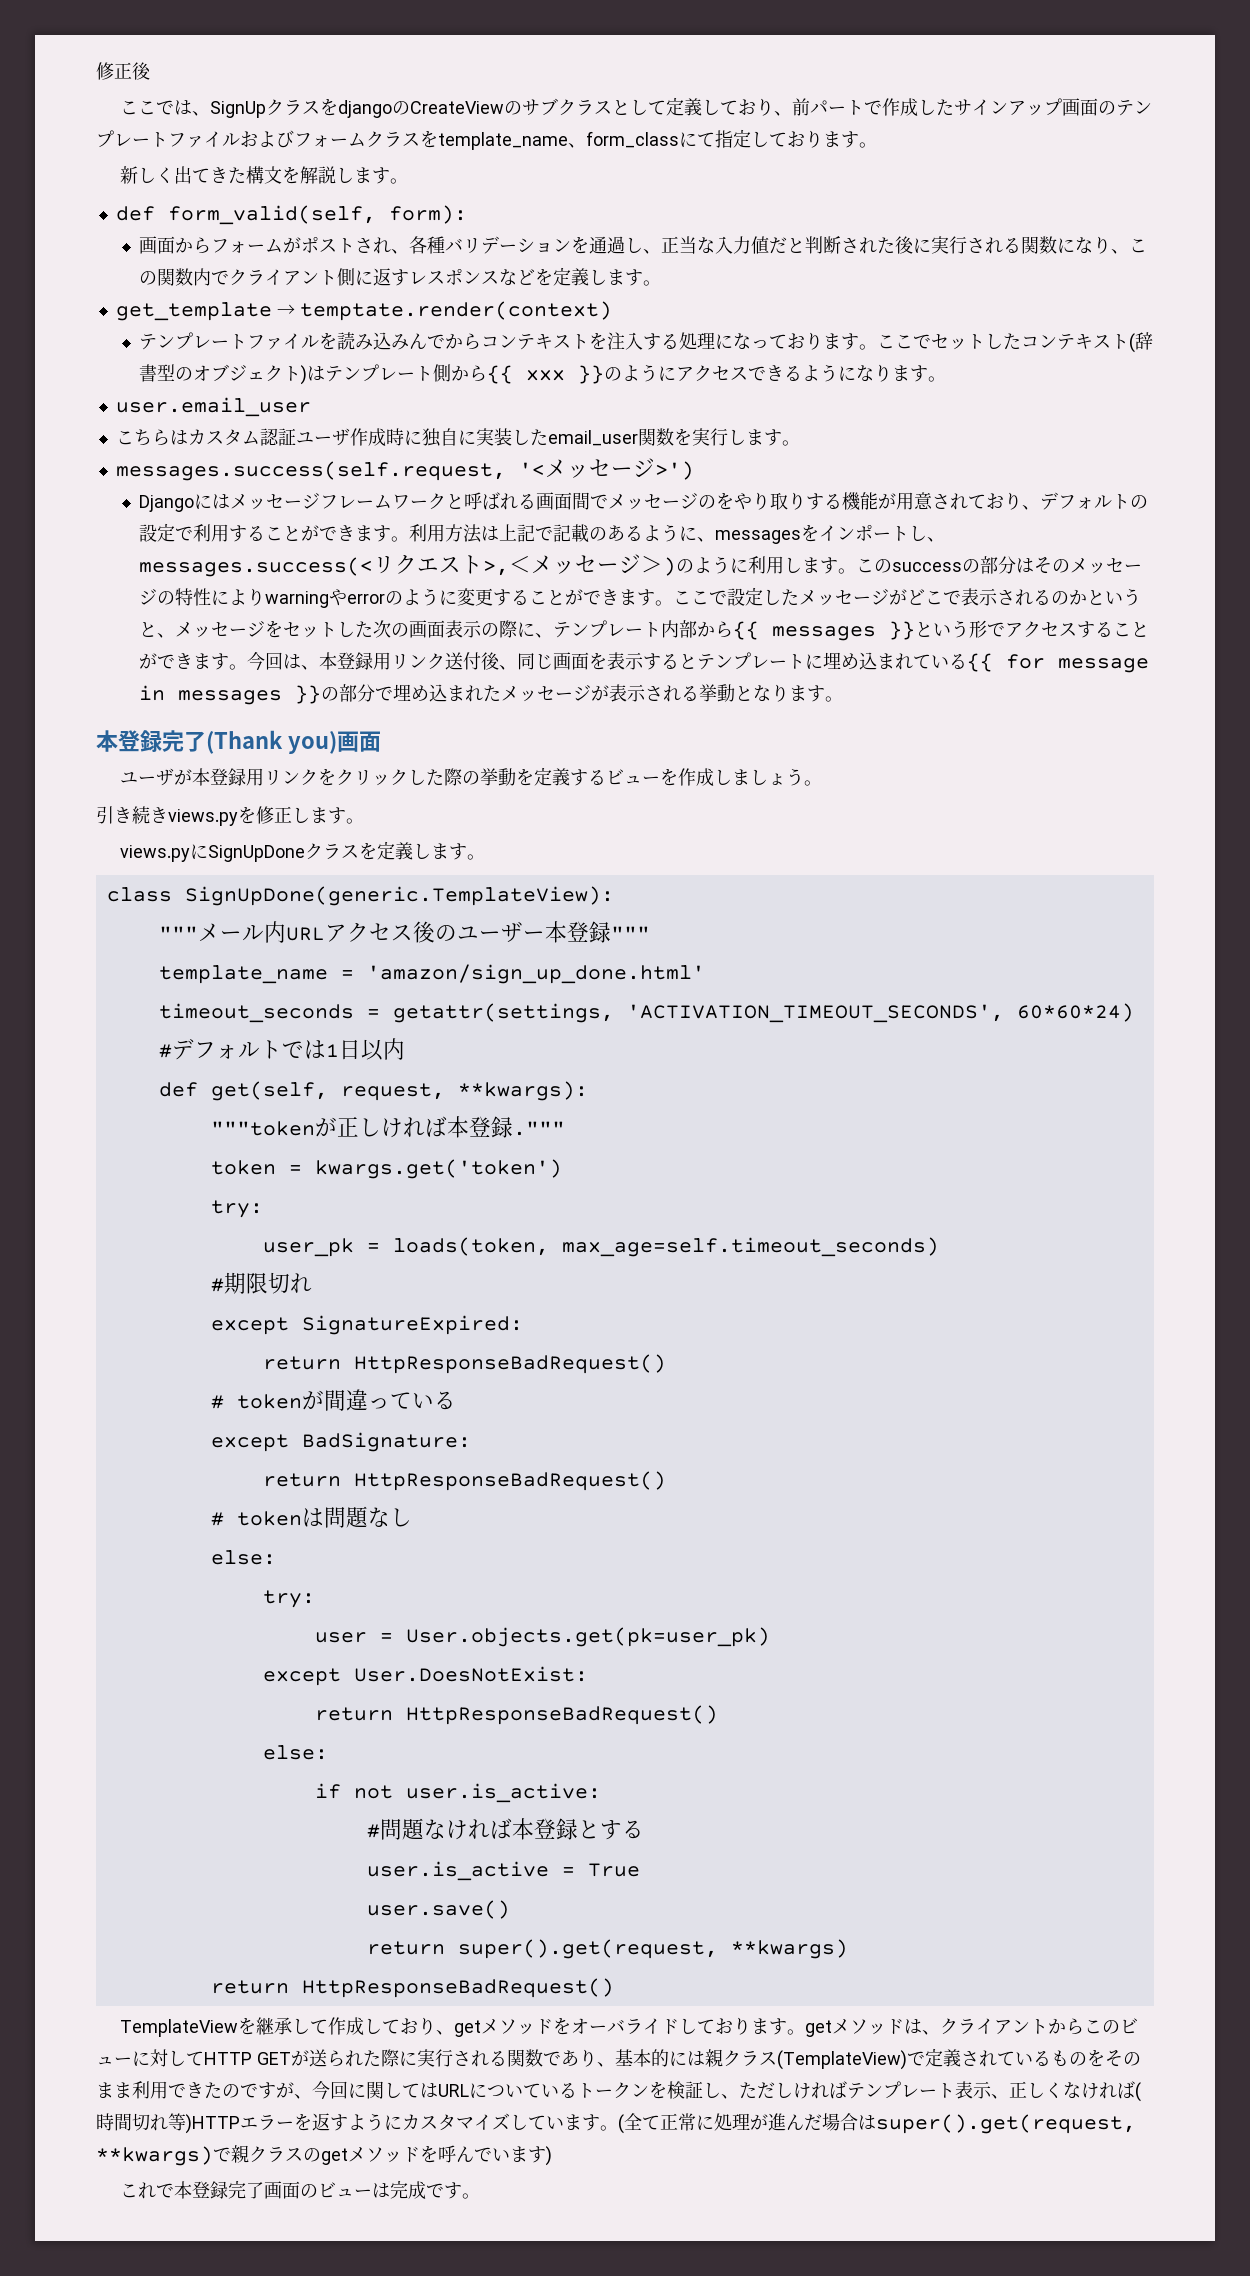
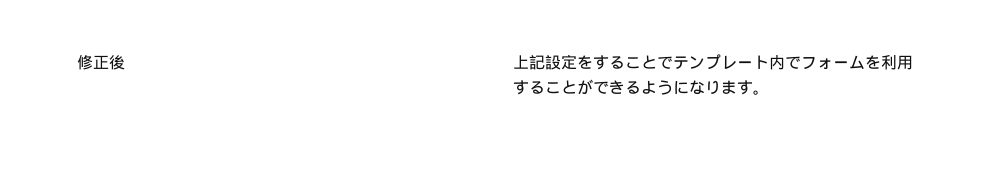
[119,97,1152,118] [96,129,877,150] [119,166,408,184] [115,205,467,225] [139,236,1148,254] [139,267,662,286] [115,301,612,321] [139,332,1154,353] [139,364,749,385] ここでは、SignUpクラスをdjangoのCreateViewのサブクラスとして定義しており、前パートで作成したサインアップ画面のテンプレートファイルおよびフォームクラスをtemplate_name、form_classにて指定しております。 // 新しく出てきた構文を解説します。 // def form_valid(self, form): // 画面からフォームがポストされ、各種バリデーションを通過し、正当な入力値だと判断された後に実行される関数になり、この関数内でクライアント側に返すレスポンスなどを定義します。 // get_template → temptate.render(context) // テンプレートファイルを読み込みんでからコンテキストを注入する処理になっております。ここでセットしたコンテキスト(辞書型のオブジェクト)はテンプレート側から{{ xxx }}のようにアクセス -> [513,54,913,70] [513,79,593,95] 上記設定をすることでテンプレート内でフォームを利用することが
[115,397,311,417] [115,428,800,447] [115,458,694,481] [139,492,1149,512] [139,523,946,544] [139,554,1143,577] [139,587,1142,608] [139,620,1150,641] [139,652,1150,673] [139,684,844,705] [96,730,381,754] [119,767,822,786] [96,806,364,826] [119,841,485,862] [106,886,614,906] [158,921,650,943] [158,964,705,984] [158,1003,1134,1023] [158,1038,405,1061] [158,1081,588,1101] [210,1116,565,1138] [210,1159,562,1179] [210,1200,263,1218] [262,1237,939,1257] [210,1272,312,1294] [210,1315,523,1335] [262,1354,666,1374] [210,1389,456,1411] [210,1432,471,1452] [262,1471,666,1491] [210,1506,412,1528] [210,1550,276,1565] [262,1590,315,1608] [314,1627,770,1647] [262,1666,588,1686] [314,1705,718,1725] [262,1745,328,1760] [314,1783,601,1803] [366,1818,644,1840] [366,1861,640,1881] [366,1900,510,1919] [366,1939,848,1959] [210,1978,614,1998] [119,2017,1138,2037] [96,2048,1141,2070] [96,2081,1141,2102] [96,2113,1136,2134] [96,2145,552,2166] [119,2180,480,2199] // user.email_user // こちらはカスタム認証ユーザ作成時に独自に実装したemail_user関数を実行します。 // messages.success(self.request, '<メッセージ>') // Djangoにはメッセージフレームワークと呼ばれる画面間でメッセージのをやり取りする機能が用意されており、デフォルトの設定で利用することができます。利用方法は上記で記載のあるように、messagesをインポートし、messages.success(<リクエスト>,＜メッセージ＞)のように利用します。このsuccessの部分はそのメッセージの特性によりwarningやerrorのように変更することができます。ここで設定したメッセージがどこで表示されるのかというと、メッセージをセットした次の画面表示の際に、テンプレート内部から{{ messages }}という形でアクセスすることができます。今回は、本登録用リンク送付後、同じ画面を表示するとテンプレートに埋め込まれている{{ for message in messages }}の部分で埋め込まれたメッセージが表示される挙動となります。 // 本登録完了(Thank you)画面 // ユーザが本登録用リンクをクリックした際の挙動を定義するビューを作成しましょう。 // 引き続きviews.pyを修正します。 // views.pyにSignUpDoneクラスを定義します。 // class SignUpDone(generic.TemplateView): // """メール内URLアクセス後のユーザー本登録""" // template_name = 'amazon/sign_up_done.html' // timeout_seconds = getattr(settings, 'ACTIVATION_TIMEOUT_SECONDS', 60*60*24) #デフォルトでは1日以内 // def get(self, request, **kwargs): // """tokenが正しければ本登録.""" // token = kwargs.get('token') // try: // user_pk = loads(token, max_age=self.timeout_seconds) // #期限切れ // except SignatureExpired: // return HttpResponseBadRequest() // # tokenが間違っている // except BadSignature: // return HttpResponseBadRequest() // # tokenは問題なし // else: // try: // user = User.objects.get(pk=user_pk) // except User.DoesNotExist: // return HttpResponseBadRequest() // else: // if not user.is_active: // #問題なければ本登録とする // user.is_active = True // user.save() // return super().get(request, **kwargs) // return HttpResponseBadRequest() // TemplateViewを継承して作成しており、getメソッドをオーバライドしております。getメソッドは、クライアントからこのビューに対してHTTP GETが送られた際に実行される関数であり、基本的には親クラス(TemplateView)で定義されているものをそのまま利用できたのですが、今回に関してはURLについているトークンを検証し、ただしければテンプレート表示、正しくなければ(時間切れ等)HTTPエラーを返すようにカスタマイズしています。(全て正常に処理が進んだ場合はsuper().get(request, **kwargs)で親クラスのgetメソッドを呼んでいます) // これで本登録完了画面のビューは完成です。 -> (769, 92) none

